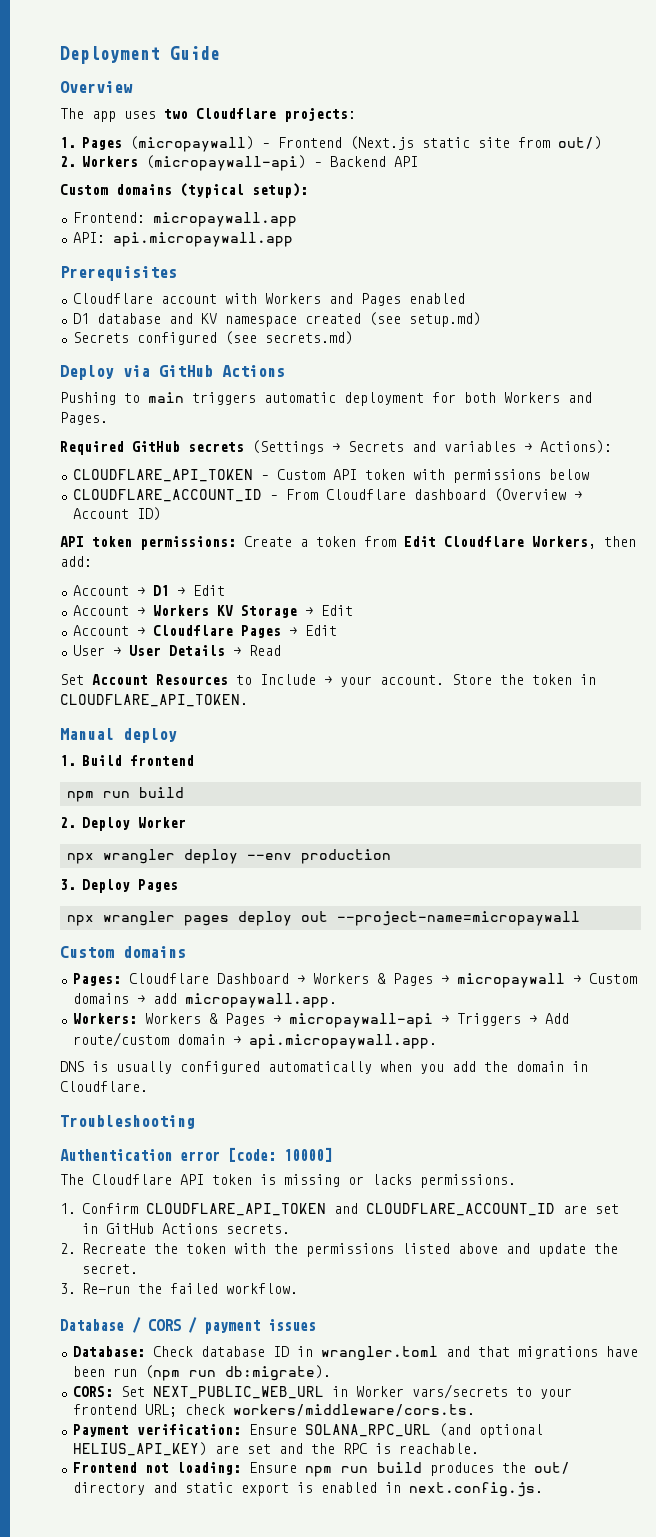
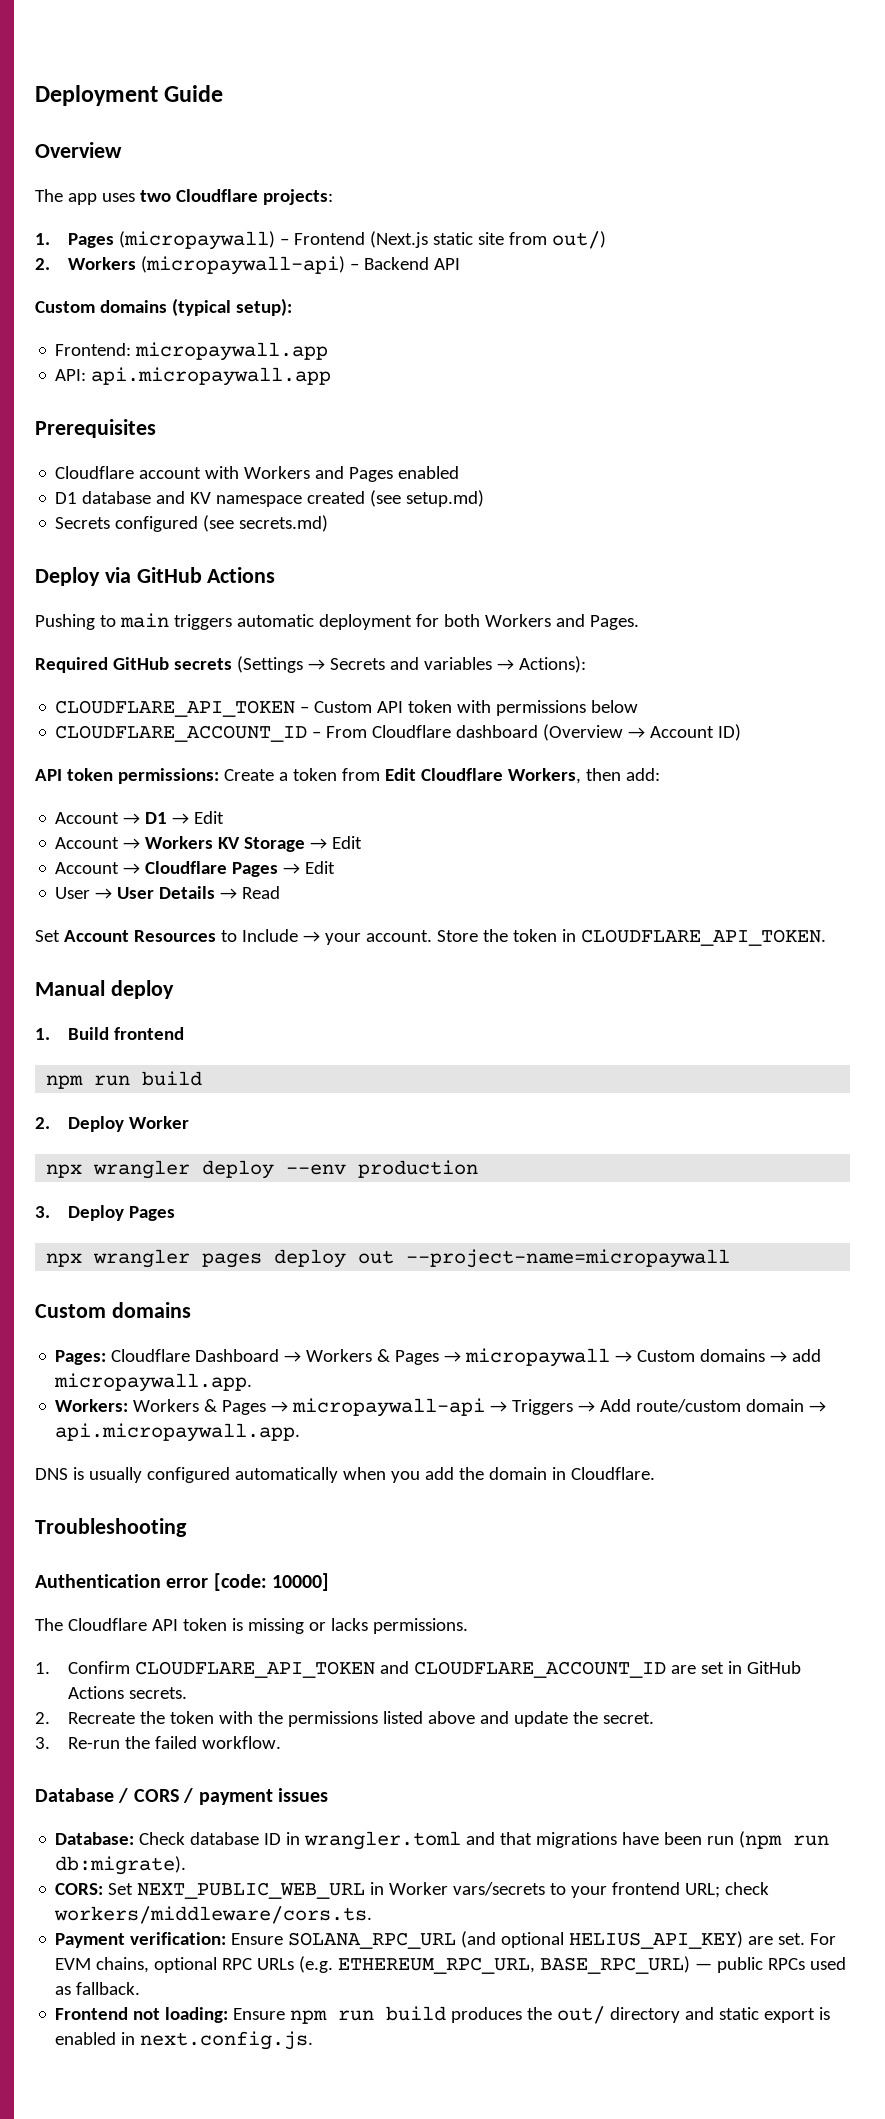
[246,1443,479,1454] set and the RPC is reachable. -> [778,1933,837,1945] [55,1956,847,1974] [55,1982,141,1995] set. For EVM chains, optional RPC URLs (e.g. ETHEREUM_RPC_URL, BASE_RPC_URL) — public RPCs used as fallback.

